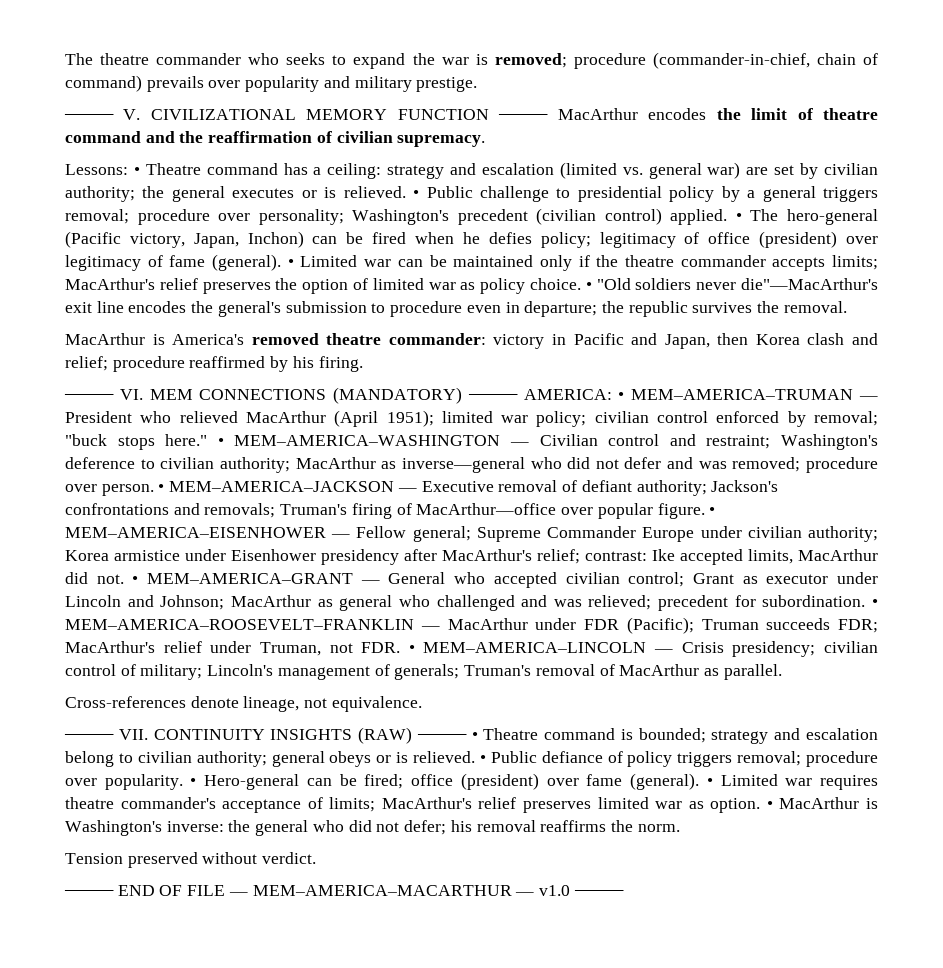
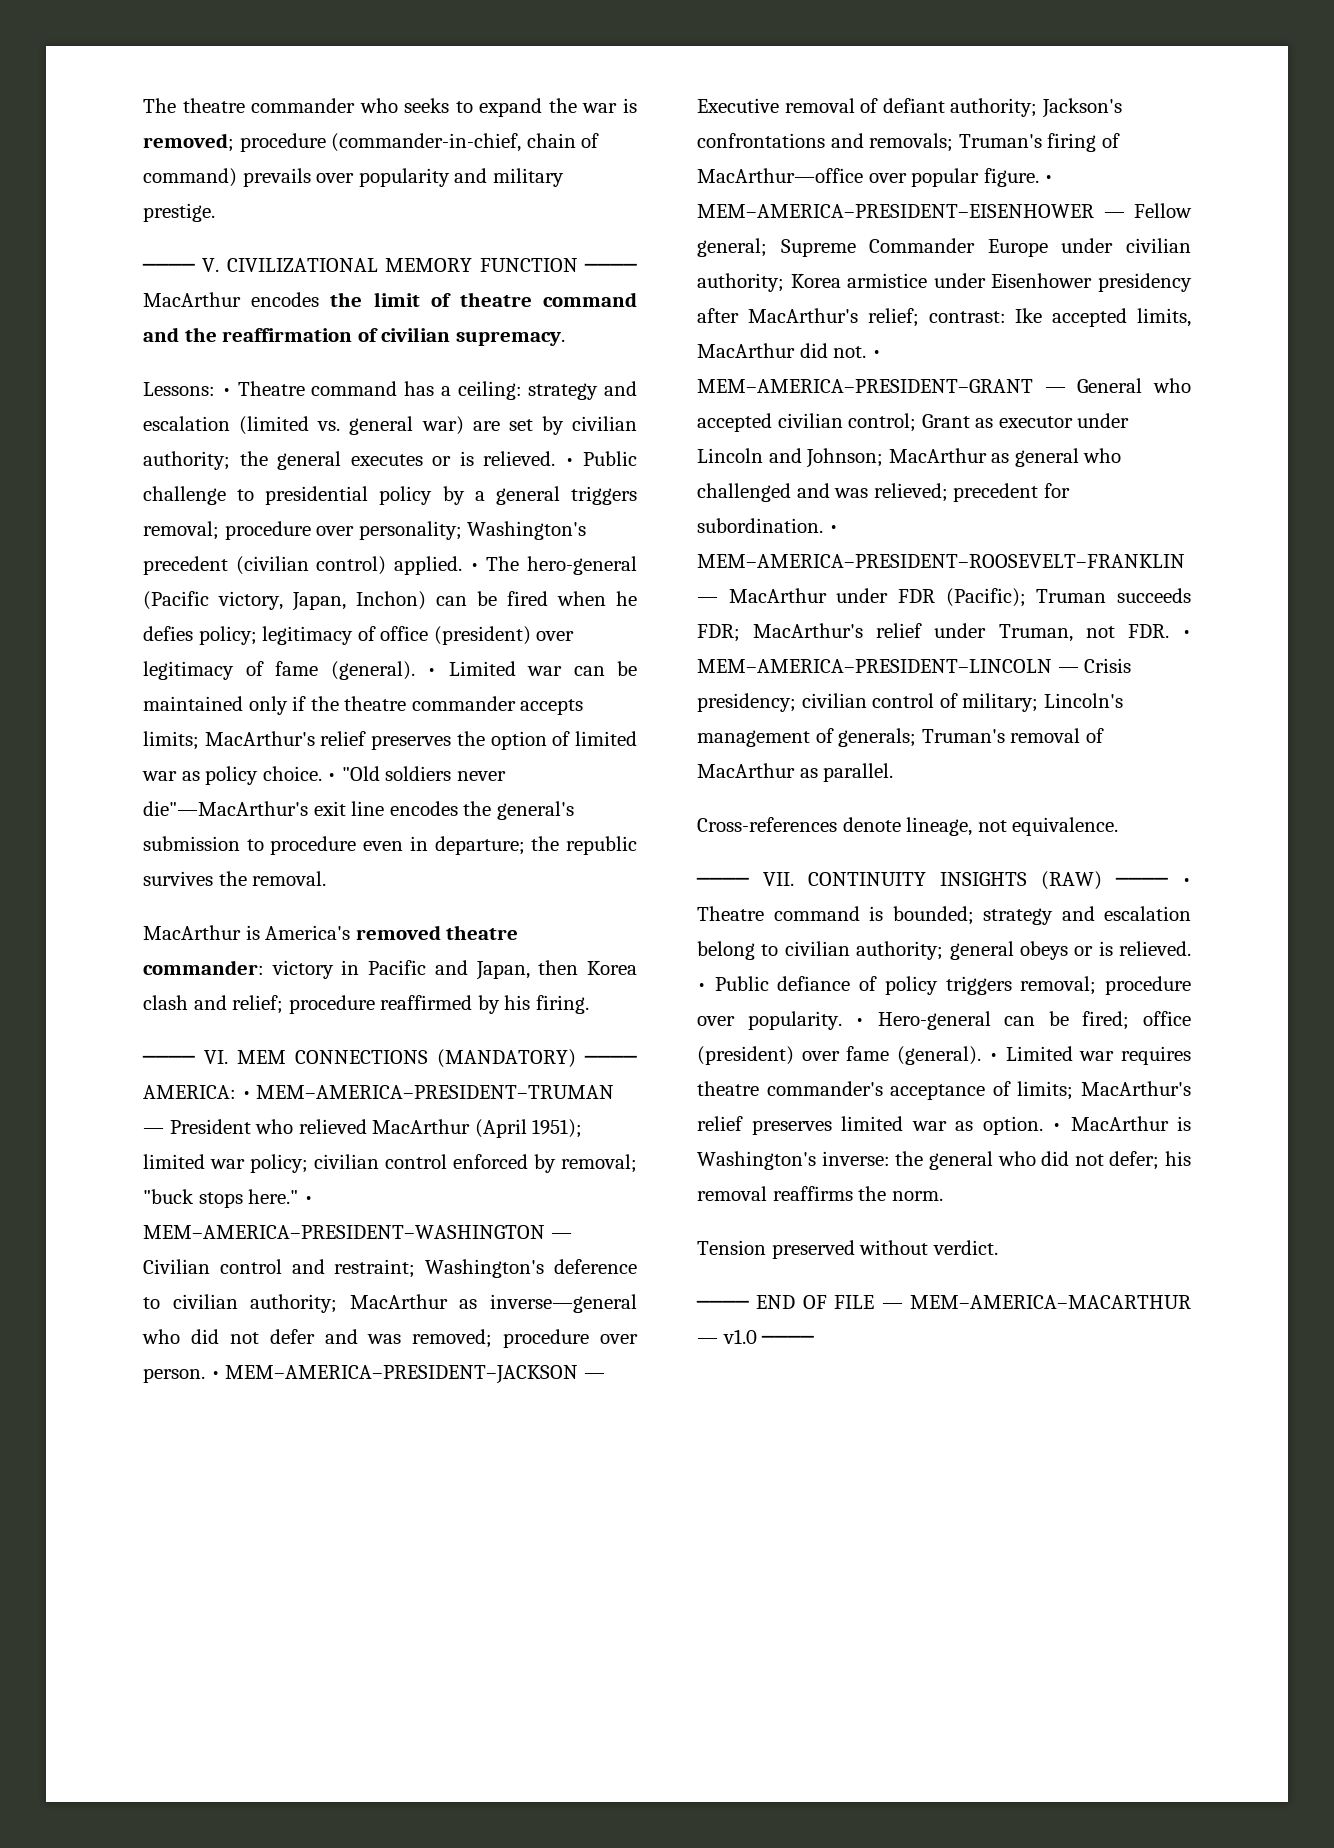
[631,389,854,400] MEM–AMERICA–TRUMAN -> [256,1085,615,1099] MEM–AMERICA–PRESIDENT–TRUMAN
[234,435,501,446] MEM–AMERICA–WASHINGTON -> [143,1225,545,1239] MEM–AMERICA–PRESIDENT–WASHINGTON
[169,481,395,492] MEM–AMERICA–JACKSON -> [225,1365,579,1384] MEM–AMERICA–PRESIDENT–JACKSON
[65,527,326,538] MEM–AMERICA–EISENHOWER -> [697,204,1094,218] MEM–AMERICA–PRESIDENT–EISENHOWER
[147,573,354,584] MEM–AMERICA–GRANT -> [697,379,1033,393] MEM–AMERICA–PRESIDENT–GRANT
[65,619,414,630] MEM–AMERICA–ROOSEVELT–FRANKLIN -> [697,554,1185,568] MEM–AMERICA–PRESIDENT–ROOSEVELT–FRANKLIN
[423,642,647,653] MEM–AMERICA–LINCOLN -> [697,659,1052,673] MEM–AMERICA–PRESIDENT–LINCOLN

